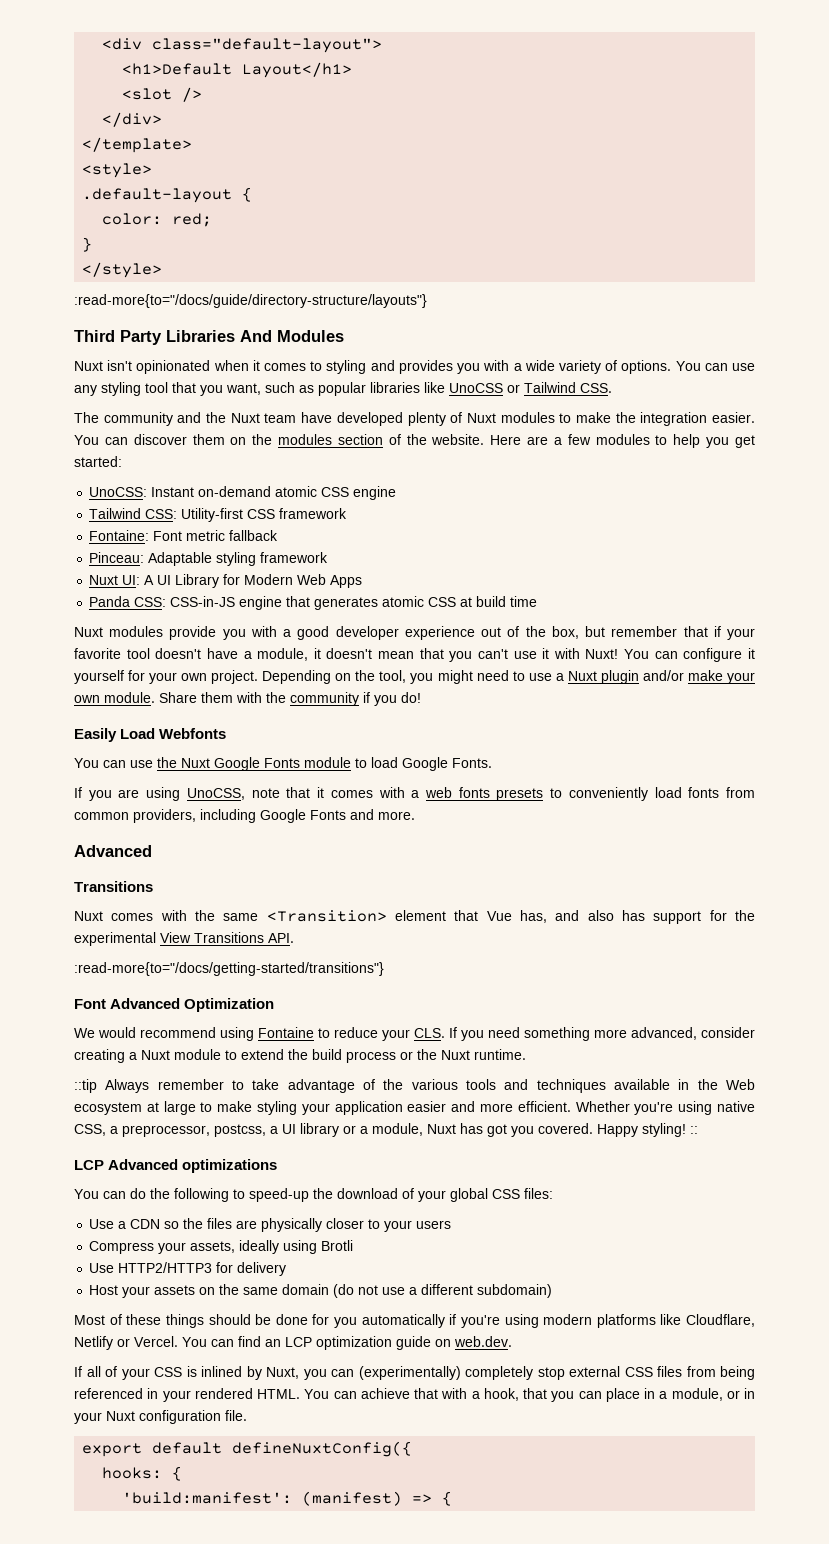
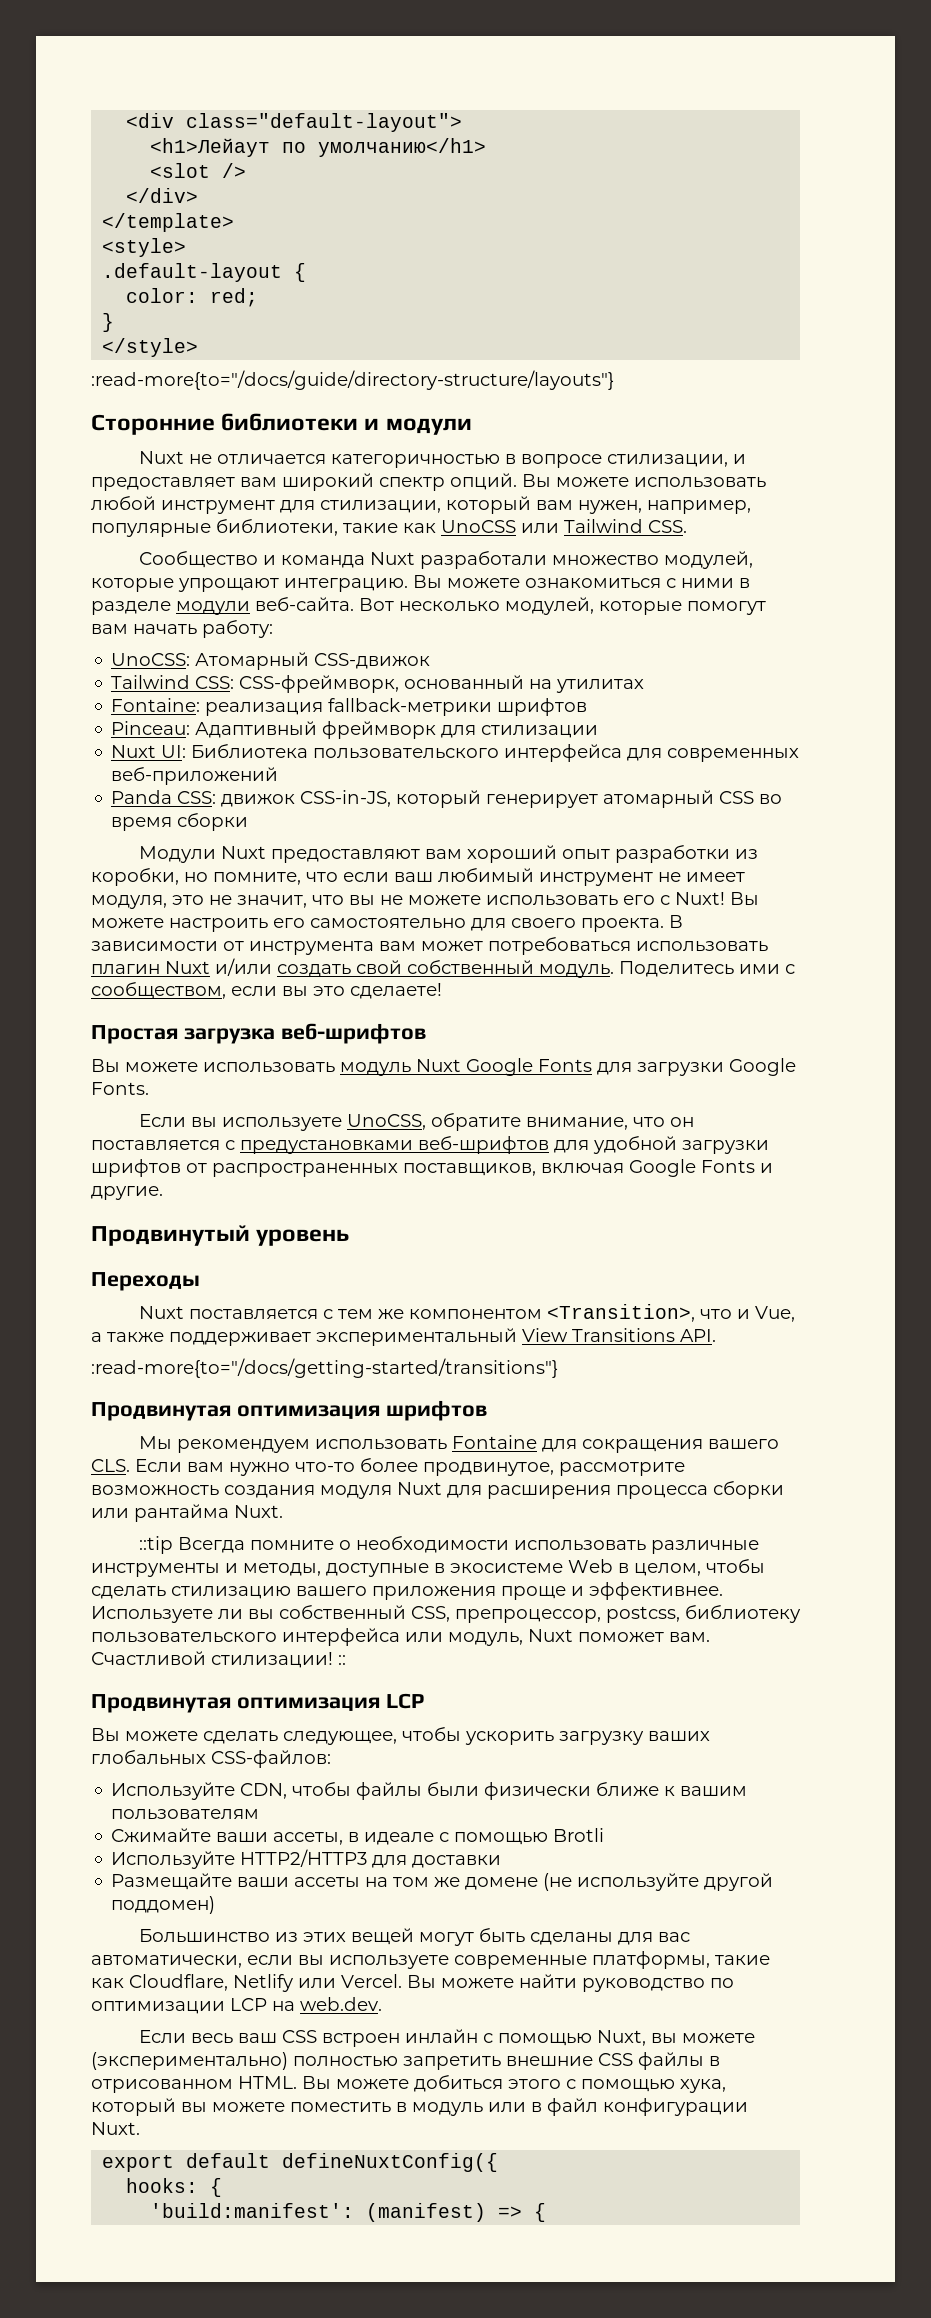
[122,62,353,78] <h1>Default Layout</h1> -> [150,138,487,157] <h1>Лейаут по умолчанию</h1>
[74,330,344,345] [74,360,756,374] [74,382,612,396] [74,412,755,426] [74,434,756,448] [74,456,122,467] [89,486,397,500] [89,508,348,522] [89,530,279,541] [89,552,329,566] [89,574,363,588] [89,596,538,610] [74,626,756,640] [74,648,756,662] [74,670,755,684] [74,692,421,706] [74,728,227,742] [74,757,492,771] [74,787,755,801] [74,809,415,823] [74,845,152,857] [74,881,153,892] [74,910,756,924] [74,932,294,946] [74,962,384,976] [74,998,275,1012] [74,1027,755,1041] [74,1049,526,1063] [74,1079,755,1093] [74,1101,755,1115] [74,1123,686,1137] Third Party Libraries And Modules // Nuxt isn't opinionated when it comes to styling and provides you with a wide variety of options. You can use any styling tool that you want, such as popular libraries like UnoCSS or Tailwind CSS. // The community and the Nuxt team have developed plenty of Nuxt modules to make the integration easier. You can discover them on the modules section of the website. Here are a few modules to help you get started: // UnoCSS: Instant on-demand atomic CSS engine // Tailwind CSS: Utility-first CSS framework // Fontaine: Font metric fallback // Pinceau: Adaptable styling framework // Nuxt UI: A UI Library for Modern Web Apps // Panda CSS: CSS-in-JS engine that generates atomic CSS at build time // Nuxt modules provide you with a good developer experience out of the box, but remember that if your favorite tool doesn't have a module, it doesn't mean that you can't use it with Nuxt! You can configure it yourself for your own project. Depending on the tool, you might need to use a Nuxt plugin and/or make your own module. Share them with the community if you do! // Easily Load Webfonts // You can use the Nuxt Google Fonts module to load Google Fonts. // If you are using UnoCSS, note that it comes with a web fonts presets to conveniently load fonts from common providers, including Google Fonts and more. // Advanced // Transitions // Nuxt comes with the same <Transition> element that Vue has, and also has support for the experimental View Transitions API. // :read-more{to="/docs/getting-started/transitions"} // Font Advanced Optimization // We would recommend using Fontaine to reduce your CLS. If you need something more advanced, consider creating a Nuxt module to extend the build process or the Nuxt runtime. // ::tip Always remember to take advantage of the various tools and techniques available in the Web ecosystem at large to make styling your application easier and more efficient. Whether you're using native CSS, a preprocessor, postcss, a UI library or a module, Nuxt has got you covered. Happy styling! -> [91,413,472,435] [139,451,747,468] [91,473,766,491] [91,496,751,514] [91,519,687,537] [139,551,754,569] [91,575,750,592] [91,597,766,615] [91,620,273,638] [111,652,431,670] [111,675,645,693] [111,698,588,716] [111,721,599,739] [111,744,800,762] [111,767,279,785] [111,790,783,808] [111,813,249,831] [139,845,759,863] [91,868,745,886] [91,892,759,909] [91,915,683,932] [91,937,768,955] [91,958,795,978] [91,982,442,999] [91,1023,426,1044] [91,1058,796,1076] [91,1082,149,1095] [139,1113,695,1131] [91,1136,769,1154] [91,1159,773,1177] [91,1186,163,1200] [91,1225,350,1246] [91,1272,200,1291] [139,1304,796,1322] [91,1328,716,1346] [91,1358,558,1378] [91,1400,487,1421] [139,1435,780,1453] [91,1458,685,1476] [91,1481,784,1499] [91,1504,283,1522] [139,1536,760,1554] [91,1559,765,1577] [91,1582,723,1600] [91,1605,801,1623] [91,1628,710,1646] [91,1651,333,1668] Сторонние библиотеки и модули // Nuxt не отличается категоричностью в вопросе стилизации, и предоставляет вам широкий спектр опций. Вы можете использовать любой инструмент для стилизации, который вам нужен, например, популярные библиотеки, такие как UnoCSS или Tailwind CSS. // Сообщество и команда Nuxt разработали множество модулей, которые упрощают интеграцию. Вы можете ознакомиться с ними в разделе модули веб-сайта. Вот несколько модулей, которые помогут вам начать работу: // UnoCSS: Атомарный CSS-движок // Tailwind CSS: CSS-фреймворк, основанный на утилитах // Fontaine: реализация fallback-метрики шрифтов // Pinceau: Адаптивный фреймворк для стилизации // Nuxt UI: Библиотека пользовательского интерфейса для современных веб-приложений // Panda CSS: движок CSS-in-JS, который генерирует атомарный CSS во время сборки // Модули Nuxt предоставляют вам хороший опыт разработки из коробки, но помните, что если ваш любимый инструмент не имеет модуля, это не значит, что вы не можете использовать его с Nuxt! Вы можете настроить его самостоятельно для своего проекта. В зависимости от инструмента вам может потребоваться использовать плагин Nuxt и/или создать свой собственный модуль. Поделитесь ими с сообществом, если вы это сделаете! // Простая загрузка веб-шрифтов // Вы можете использовать модуль Nuxt Google Fonts для загрузки Google Fonts. // Если вы используете UnoCSS, обратите внимание, что он поставляется с предустановками веб-шрифтов для удобной загрузки шрифтов от распространенных поставщиков, включая Google Fonts и другие. // Продвинутый уровень // Переходы // Nuxt поставляется с тем же компонентом <Transition>, что и Vue, а также поддерживает экспериментальный View Transitions API. // :read-more{to="/docs/getting-started/transitions"} // Продвинутая оптимизация шрифтов // Мы рекомендуем использовать Fontaine для сокращения вашего CLS. Если вам нужно что-то более продвинутое, рассмотрите возможность создания модуля Nuxt для расширения процесса сборки или рантайма Nuxt. // ::tip Всегда помните о необходимости использовать различные инструменты и методы, доступные в экосистеме Web в целом, чтобы сделать стилизацию вашего приложения проще и эффективнее. Используете ли вы собственный CSS, препроцессор, postcss, библиотеку пользовательского интерфейса или модуль, Nuxt поможет вам. Счастливой стилизации!
[74,1159,278,1173] [74,1188,553,1202] [89,1218,452,1232] [89,1240,354,1254] [89,1262,287,1276] [89,1284,553,1298] [74,1314,755,1328] [74,1336,512,1350] [74,1366,755,1380] [74,1388,755,1402] [74,1410,247,1424] LCP Advanced optimizations // You can do the following to speed-up the download of your global CSS files: // Use a CDN so the files are physically closer to your users // Compress your assets, ideally using Brotli // Use HTTP2/HTTP3 for delivery // Host your assets on the same domain (do not use a different subdomain) // Most of these things should be done for you automatically if you're using modern platforms like Cloudflare, Netlify or Vercel. You can find an LCP optimization guide on web.dev. // If all of your CSS is inlined by Nuxt, you can (experimentally) completely stop external CSS files from being referenced in your rendered HTML. You can achieve that with a hook, that you can place in a module, or in your Nuxt configuration file. -> [91,1693,424,1713] [91,1727,710,1745] [91,1750,331,1768] [111,1782,748,1800] [111,1809,260,1820] [111,1828,605,1845] [111,1849,502,1869] [111,1873,774,1891] [111,1896,216,1914] [139,1928,691,1946] [91,1951,770,1969] [91,1974,734,1992] [91,1997,382,2014] [139,2029,756,2047] [91,2052,720,2070] [91,2075,726,2093] [91,2098,748,2116] [91,2122,140,2135] Продвинутая оптимизация LCP // Вы можете сделать следующее, чтобы ускорить загрузку ваших глобальных CSS-файлов: // Используйте CDN, чтобы файлы были физически ближе к вашим пользователям // Сжимайте ваши ассеты, в идеале с помощью Brotli // Используйте HTTP2/HTTP3 для доставки // Размещайте ваши ассеты на том же домене (не используйте другой поддомен) // Большинство из этих вещей могут быть сделаны для вас автоматически, если вы используете современные платформы, такие как Cloudflare, Netlify или Vercel. Вы можете найти руководство по оптимизации LCP на web.dev. // Если весь ваш CSS встроен инлайн с помощью Nuxt, вы можете (экспериментально) полностью запретить внешние CSS файлы в отрисованном HTML. Вы можете добиться этого с помощью хука, который вы можете поместить в модуль или в файл конфигурации Nuxt.

